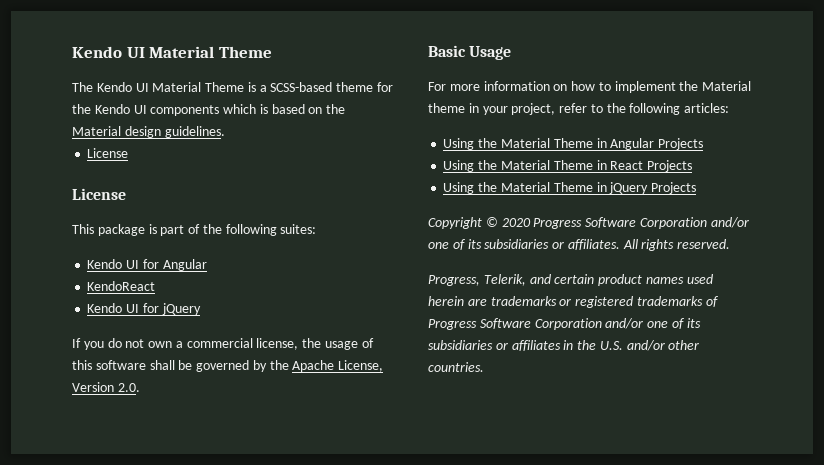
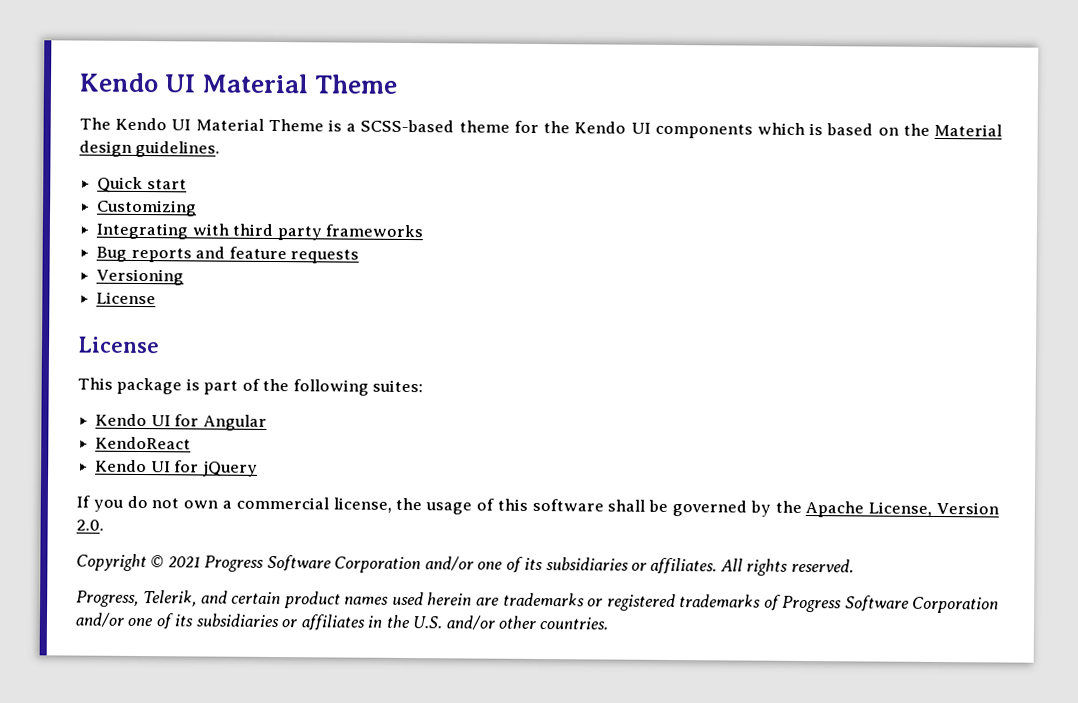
(225, 132) none -> [97,176,187,194] [97,199,198,217] [96,222,423,241] [96,246,359,264] [96,268,185,286] // Quick start // Customizing // Integrating with third party frameworks // Bug reports and feature requests // Versioning
[428,45,512,60] [428,81,752,93] [428,103,730,115] [443,138,704,150] [443,160,693,172] [443,182,697,194] // Basic Usage // For more information on how to implement the Material theme in your project, refer to the following articles: // Using the Material Theme in Angular Projects // Using the Material Theme in React Projects // Using the Material Theme in jQuery Projects -> (104, 525) none
[501,218,531,227] 2020 -> [167,556,201,568] 2021

